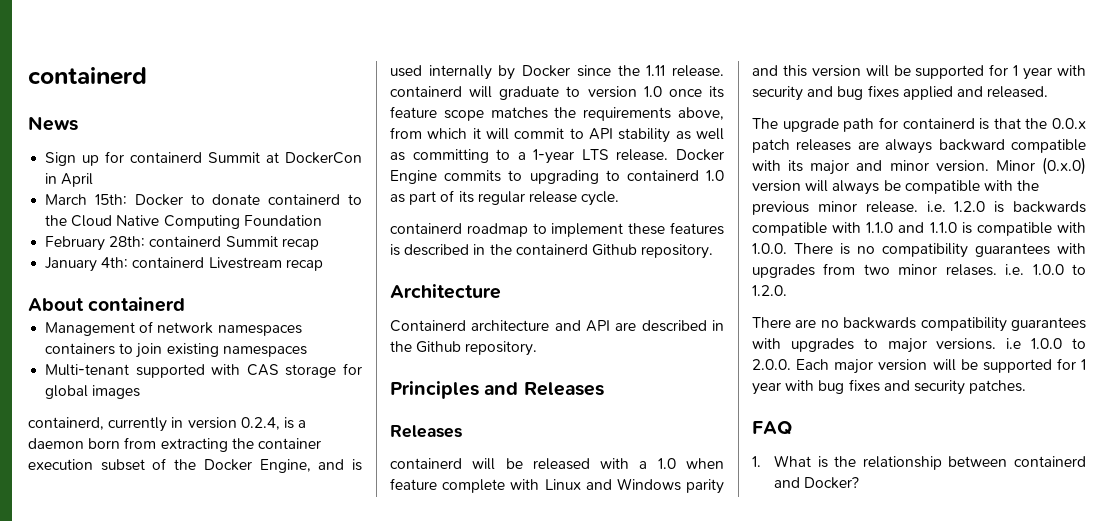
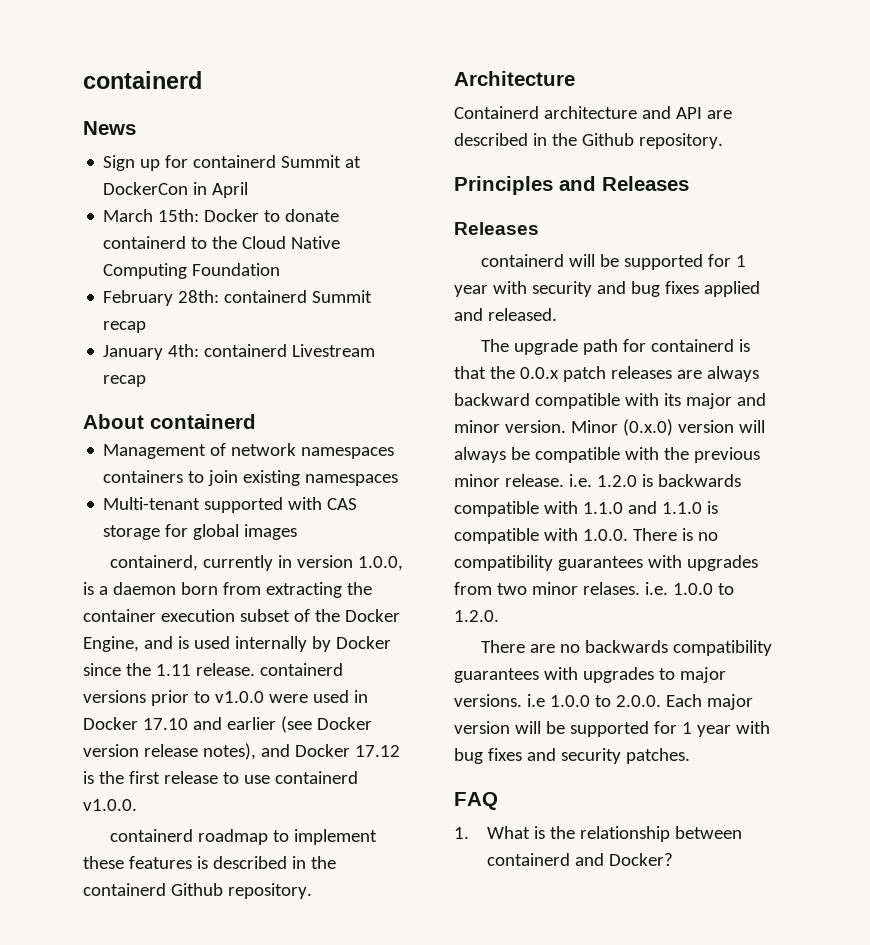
[240,417,280,430] 0.2.4, -> [358,556,404,571] 1.0.0,
[469,86,724,100] [390,106,724,121] [390,127,724,143] [390,149,724,164] [390,170,724,184] [390,190,620,206] will graduate to version 1.0 once its feature scope matches the requirements above, from which it will commit to API stability as well as committing to a 1-year LTS release. Docker Engine commits to upgrading to containerd 1.0 as part of its regular release cycle. -> [83,690,368,706] [83,716,372,733] [83,743,400,760] [83,771,358,784] [83,799,137,811] versions prior to v1.0.0 were used in Docker 17.10 and earlier (see Docker version release notes), and Docker 17.12 is the first release to use containerd v1.0.0.
[532,458,724,470] [390,478,724,494] [752,65,911,77] released with a 1.0 when feature complete with Linux and Windows parity and this version will be -> (620, 260) none

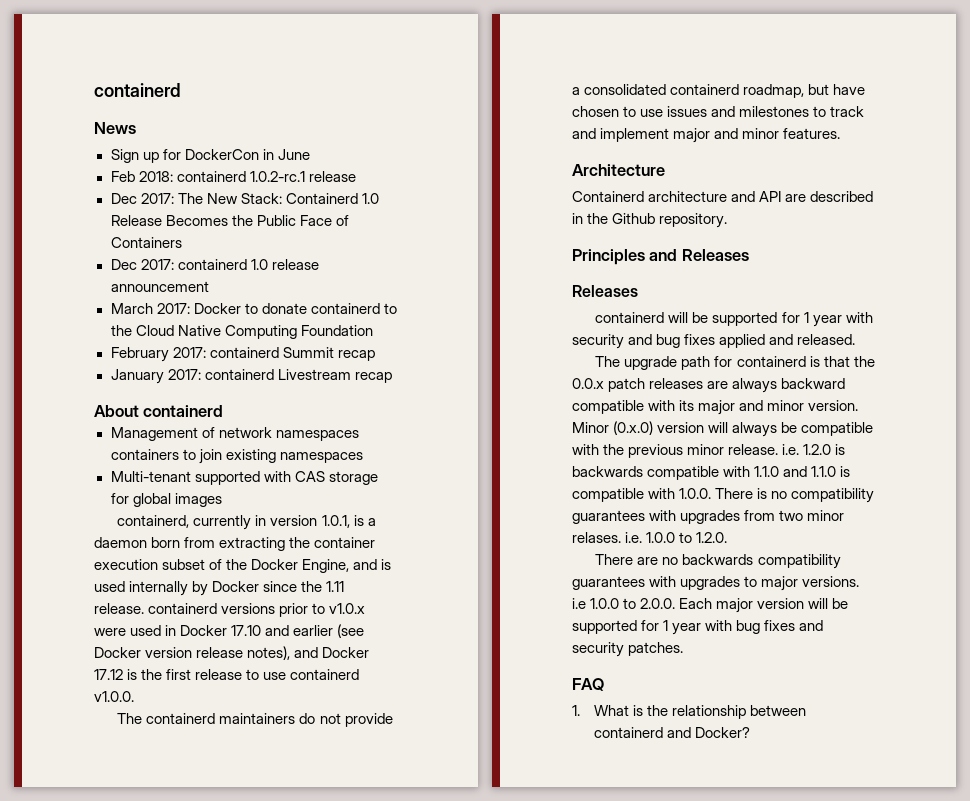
[193,155,362,168] [103,182,249,198] containerd Summit at DockerCon in April -> [184,149,310,160] [110,171,356,182] [110,193,379,204] [110,215,349,226] [110,237,182,248] [110,259,319,270] [110,281,209,292] DockerCon in June // Feb 2018: containerd 1.0.2-rc.1 release // Dec 2017: The New Stack: Containerd 1.0 Release Becomes the Public Face of Containers // Dec 2017: containerd 1.0 release announcement
[158,209,200,222] 15th: -> [156,303,190,314] 2017:
[178,290,220,303] 28th: -> [172,347,206,358] 2017:
[168,344,200,357] 4th: -> [167,369,201,380] 2017:
[358,556,404,571] 1.0.0, -> [321,515,350,528] 1.0.1,
[214,691,264,703] v1.0.0 -> [329,603,366,614] v1.0.x
[110,829,378,845] [83,856,336,869] [83,883,312,899] containerd roadmap to implement these features is described in the containerd Github repository. -> [117,713,393,727] [572,84,866,98] [572,106,865,117] [572,128,841,143] The containerd maintainers do not provide a consolidated containerd roadmap, but have chosen to use issues and milestones to track and implement major and minor features.

